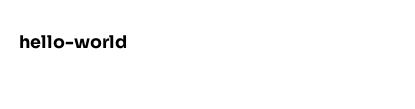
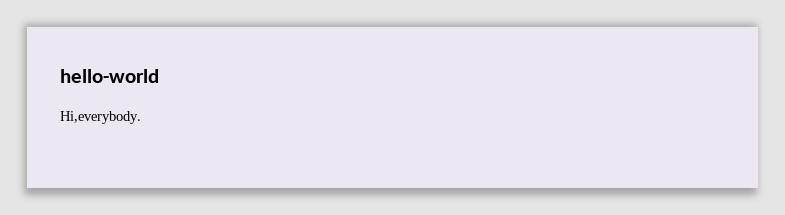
(127, 42) none -> [60,111,141,124] // Hi,everybody.

